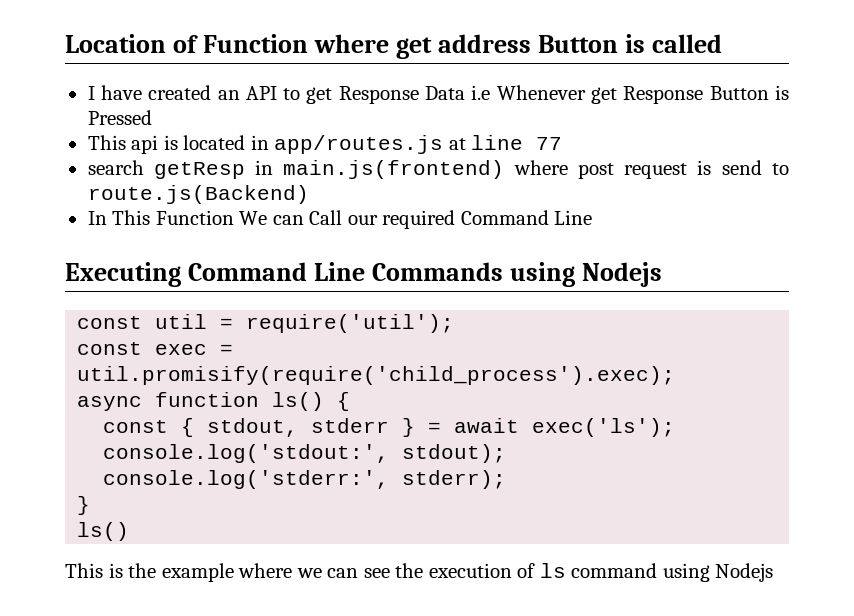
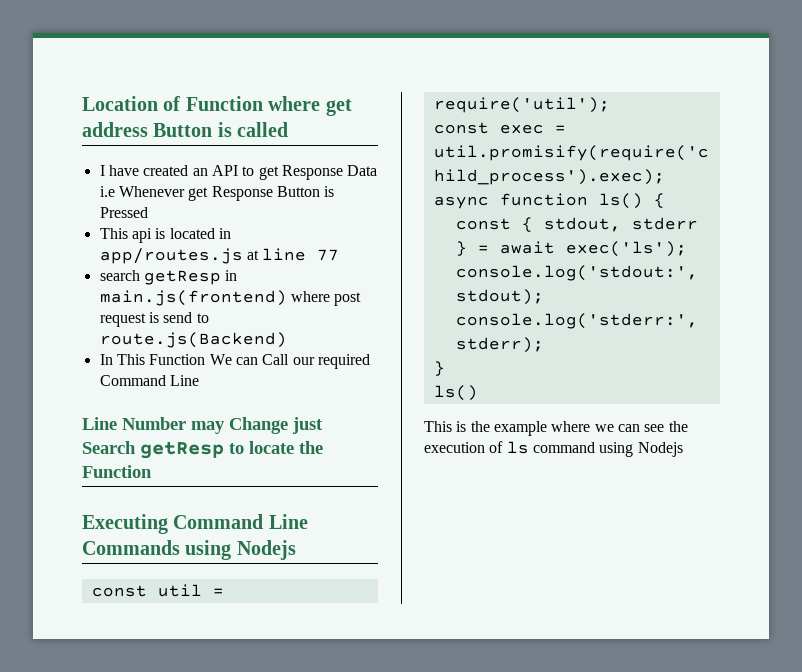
(593, 217) none -> [82,417,323,434] [82,441,323,459] [82,465,152,478] // Line Number may Change just Search getResp to locate the Function

